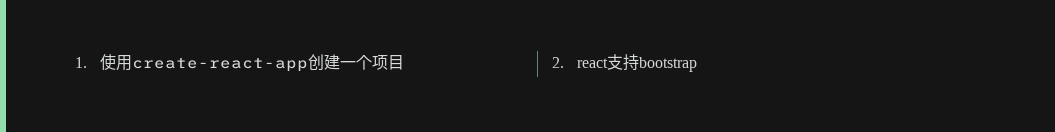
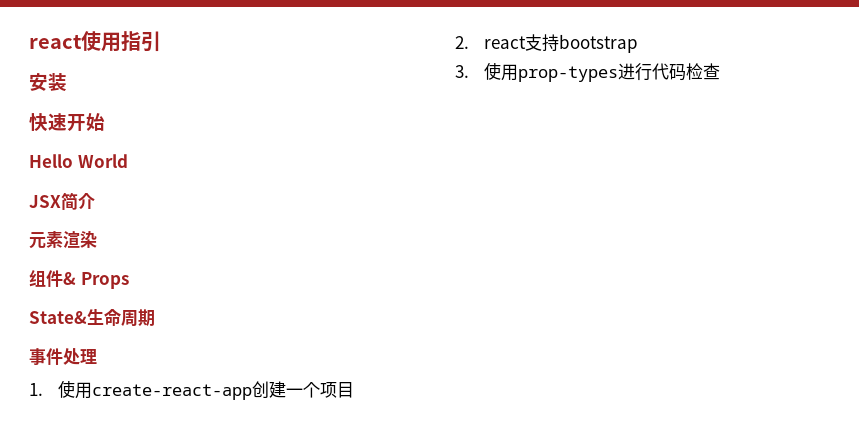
(75, 62) none -> [29,31,161,52] [29,73,67,91] [29,113,105,132] [29,154,128,168] [29,192,95,210] [29,231,97,249] [29,270,129,289] [29,309,155,326] [29,348,97,365] react使用指引 // 安装 // 快速开始 // Hello World // JSX简介 // 元素渲染 // 组件& Props // State&生命周期 // 事件处理 //
(697, 64) none -> [455,62,721,82] // 3.使用prop-types进行代码检查

